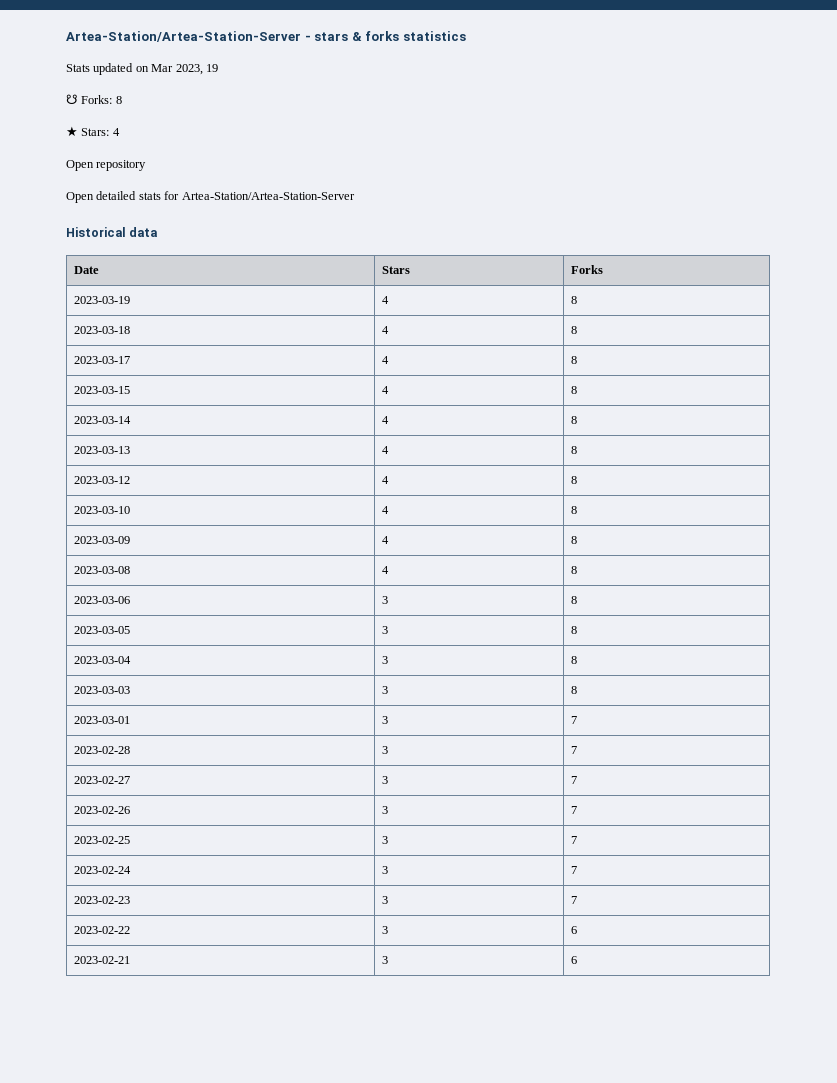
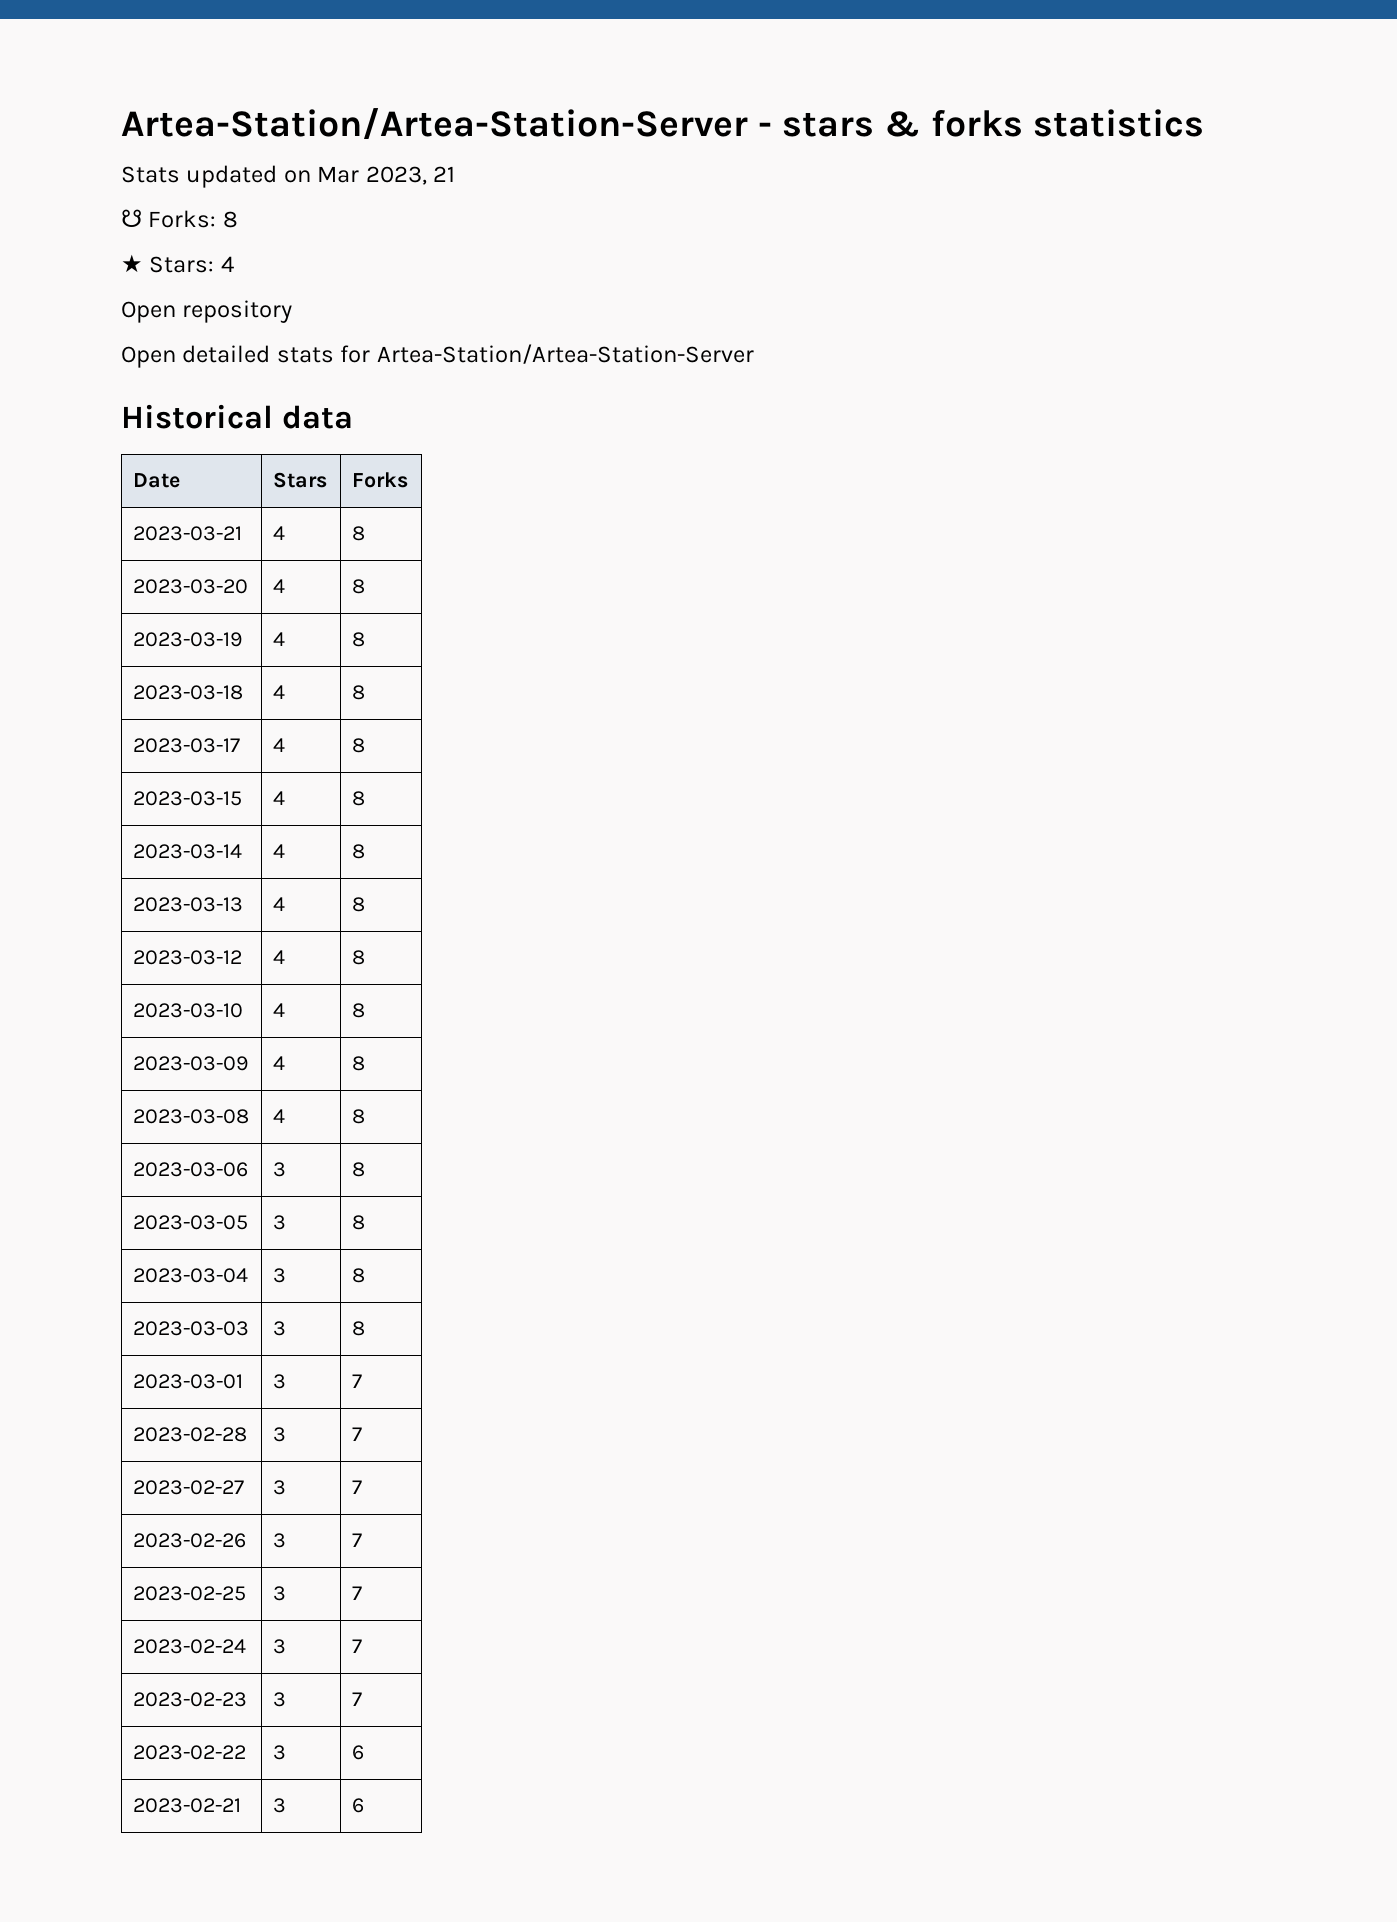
[205,64,218,72] 19 -> [433,166,456,182] 21
(603, 269) none -> [132,526,242,541] [272,526,285,540] [351,526,365,541] [132,579,248,594] [272,579,285,593] [351,579,365,594] // 2023-03-21 | 4 | 8 // 2023-03-20 | 4 | 8

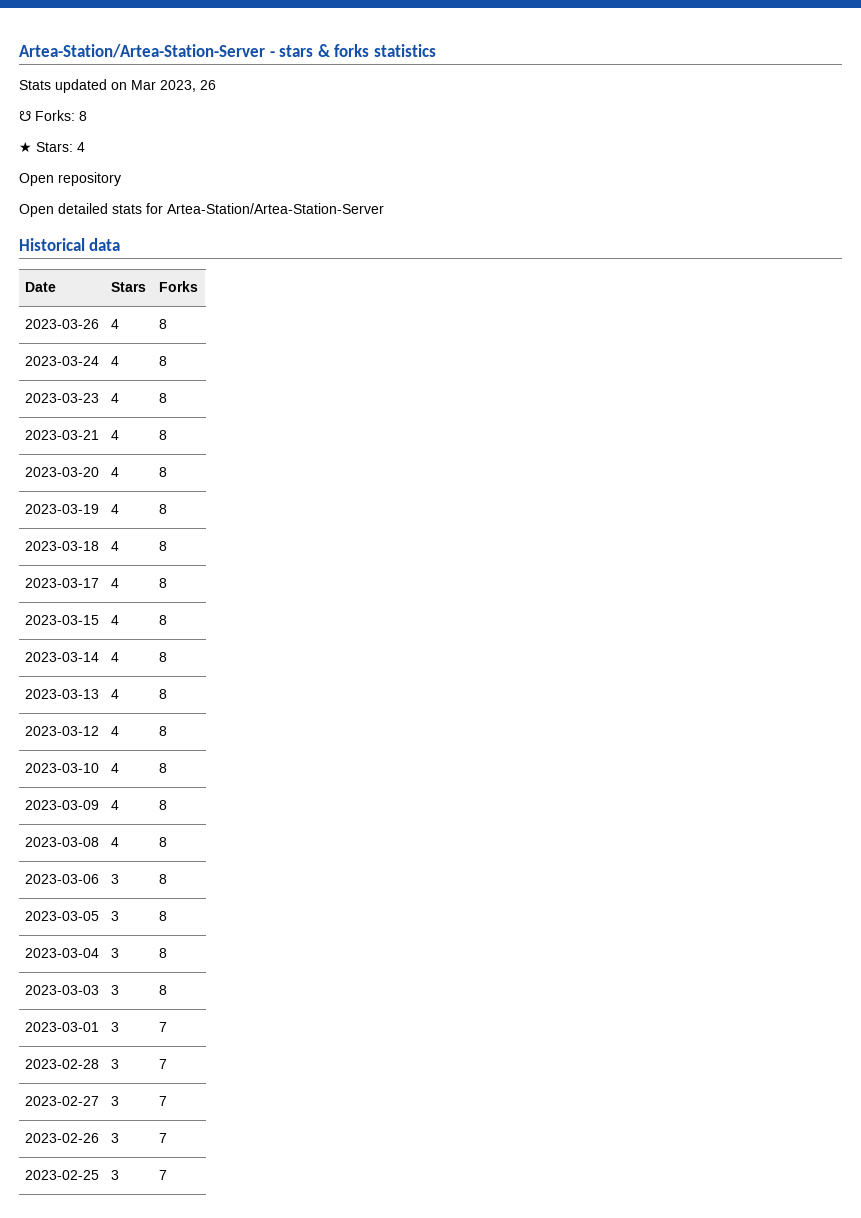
[433,166,456,182] 21 -> [200,80,216,90] 26
(408, 480) none -> [24,319,99,329] [110,319,119,329] [158,319,167,329] [24,356,99,366] [110,356,119,366] [158,356,167,366] [24,393,99,403] [110,393,119,403] [158,393,167,403] // 2023-03-26 | 4 | 8 // 2023-03-24 | 4 | 8 // 2023-03-23 | 4 | 8
[132,1639,246,1654] [272,1639,286,1654] [351,1639,362,1653] [132,1692,247,1707] [272,1692,286,1707] [351,1692,362,1706] [132,1745,246,1760] [272,1745,286,1760] [351,1745,364,1760] [132,1798,241,1813] [272,1798,286,1813] [351,1798,364,1813] // 2023-02-24 | 3 | 7 // 2023-02-23 | 3 | 7 // 2023-02-22 | 3 | 6 // 2023-02-21 | 3 | 6 -> (167, 1175) none

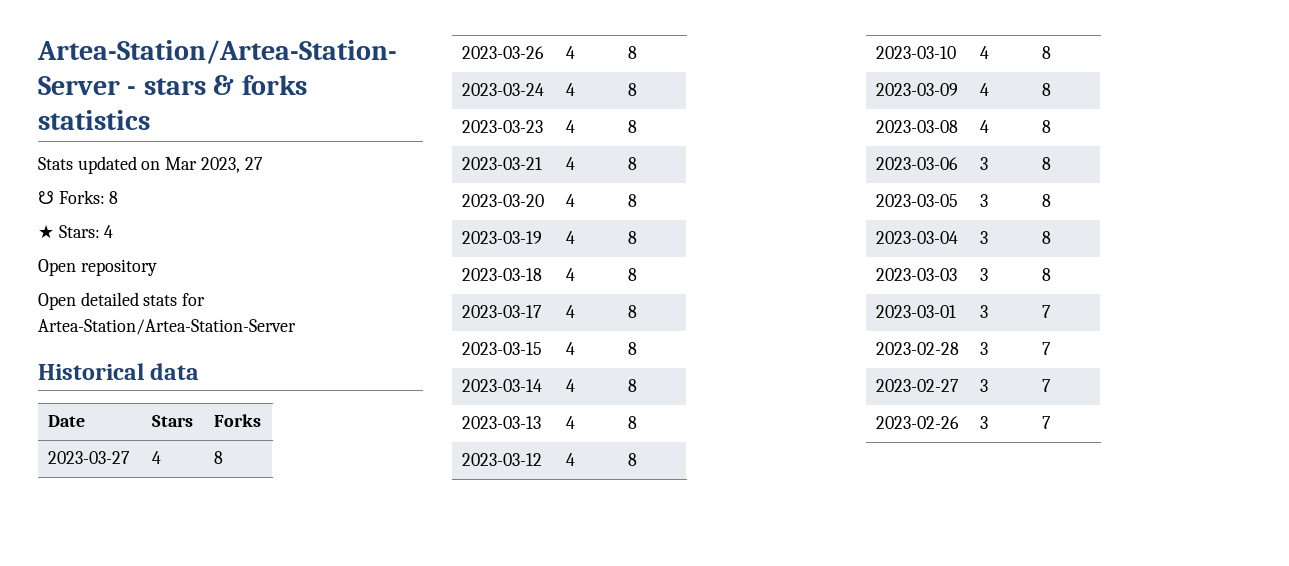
[200,80,216,90] 26 -> [244,157,263,170] 27
(198, 286) none -> [48,451,131,464] [152,451,162,464] [214,451,224,464] // 2023-03-27 | 4 | 8
[24,1170,99,1180] [110,1170,119,1180] [158,1170,167,1180] // 2023-02-25 | 3 | 7 -> (1052, 422) none

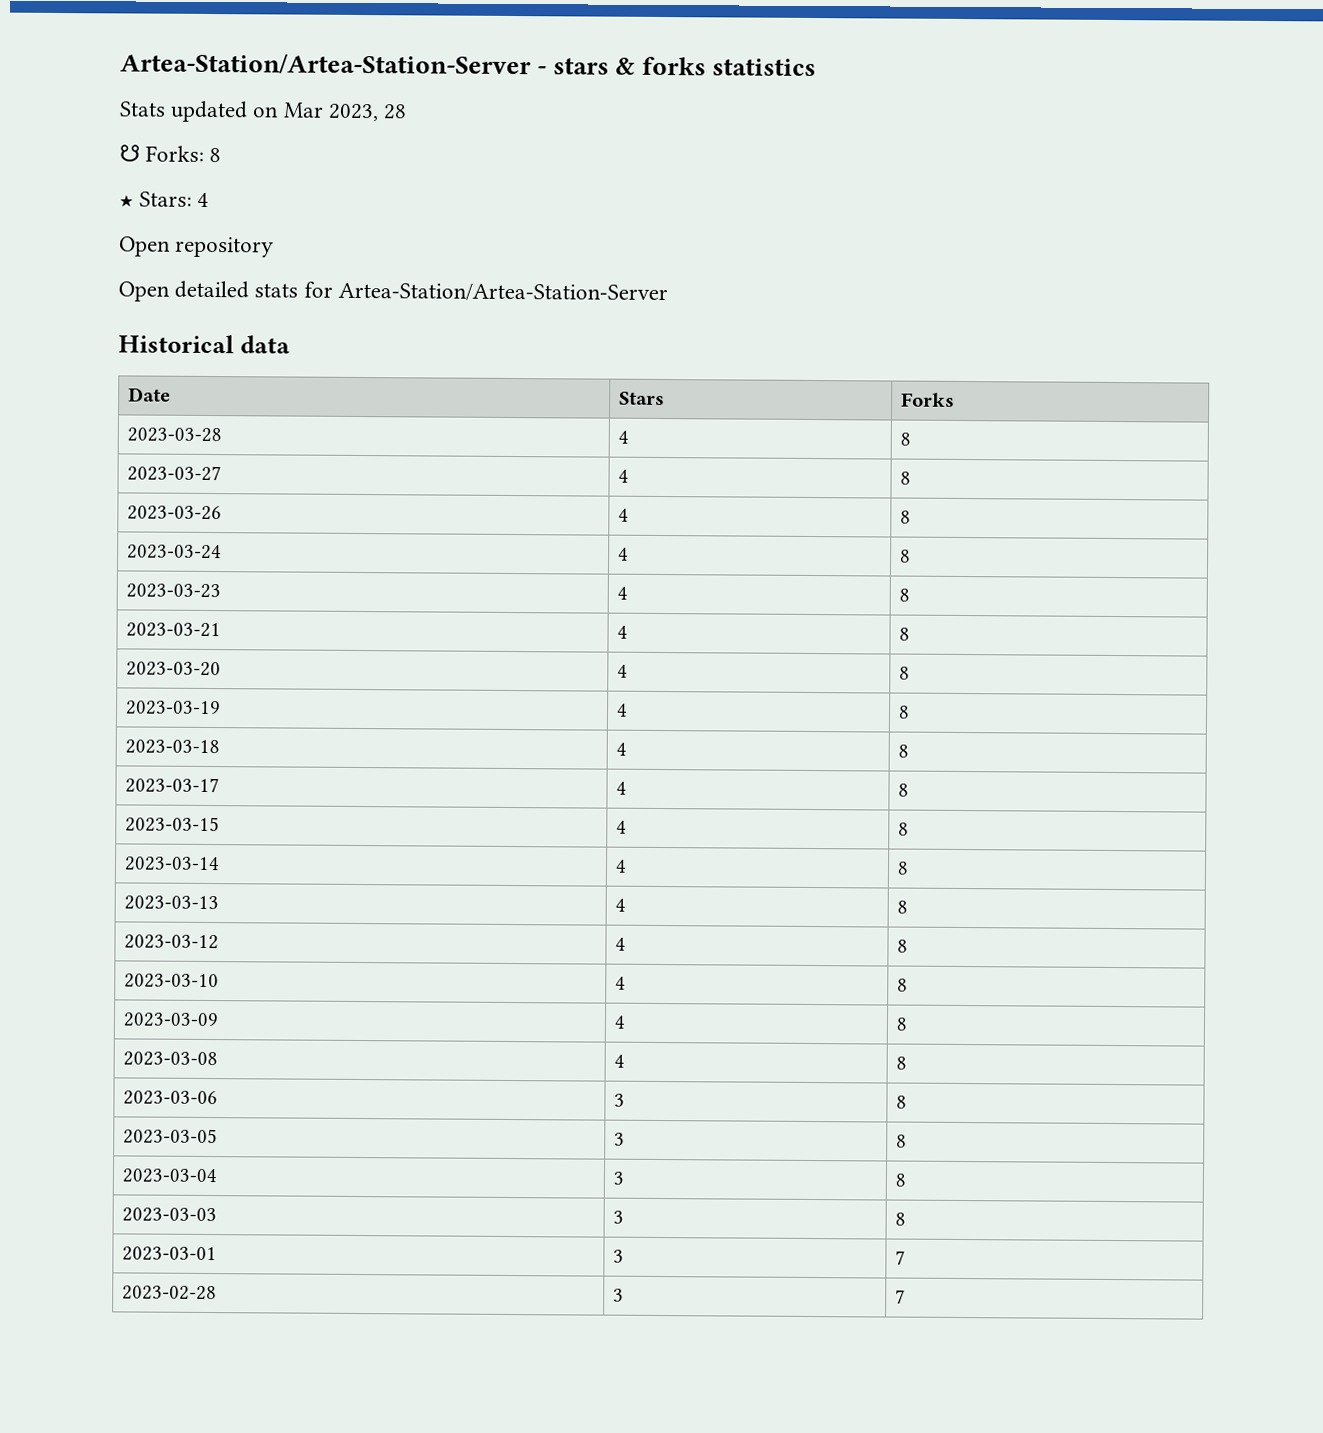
[244,157,263,170] 27 -> [383,104,408,120] 28
(262, 420) none -> [126,427,222,443] [617,430,629,444] [899,432,911,446] // 2023-03-28 | 4 | 8
[876,379,960,392] [980,379,989,392] [1042,379,1052,392] [876,416,960,429] [980,416,989,429] [1042,416,1052,429] // 2023-02-27 | 3 | 7 // 2023-02-26 | 3 | 7 -> (906, 1296) none

